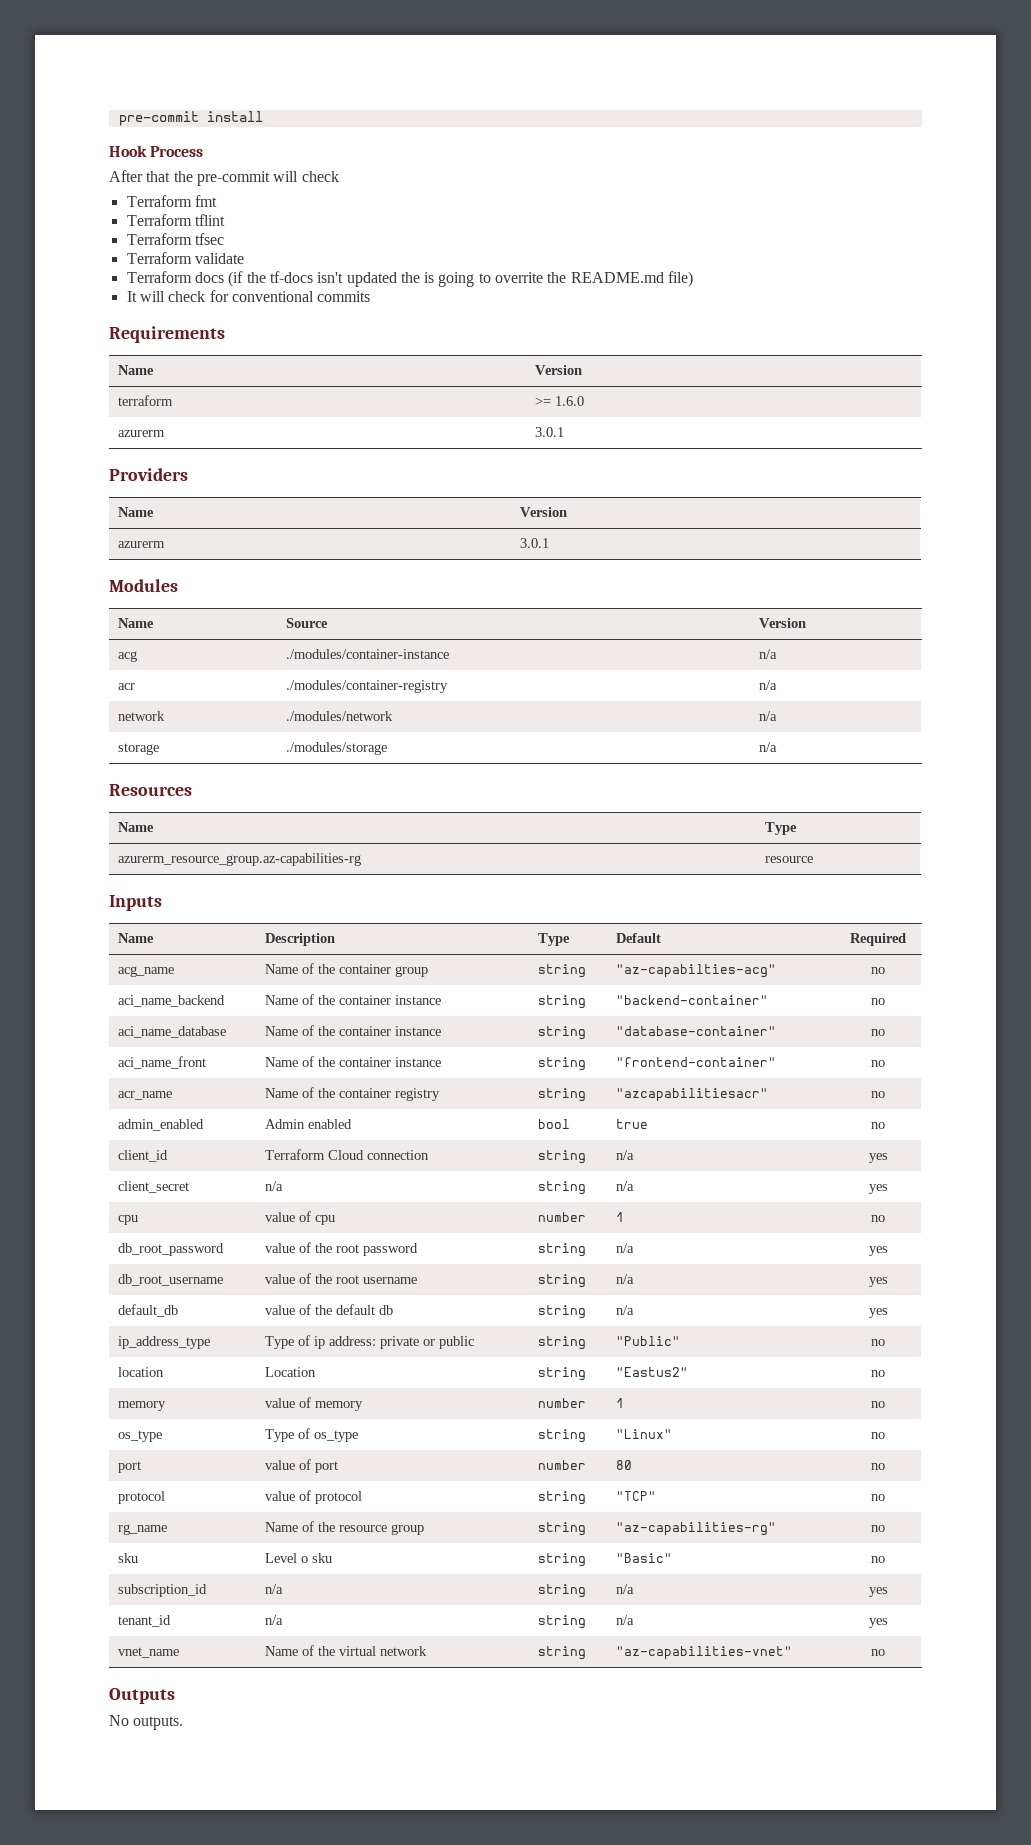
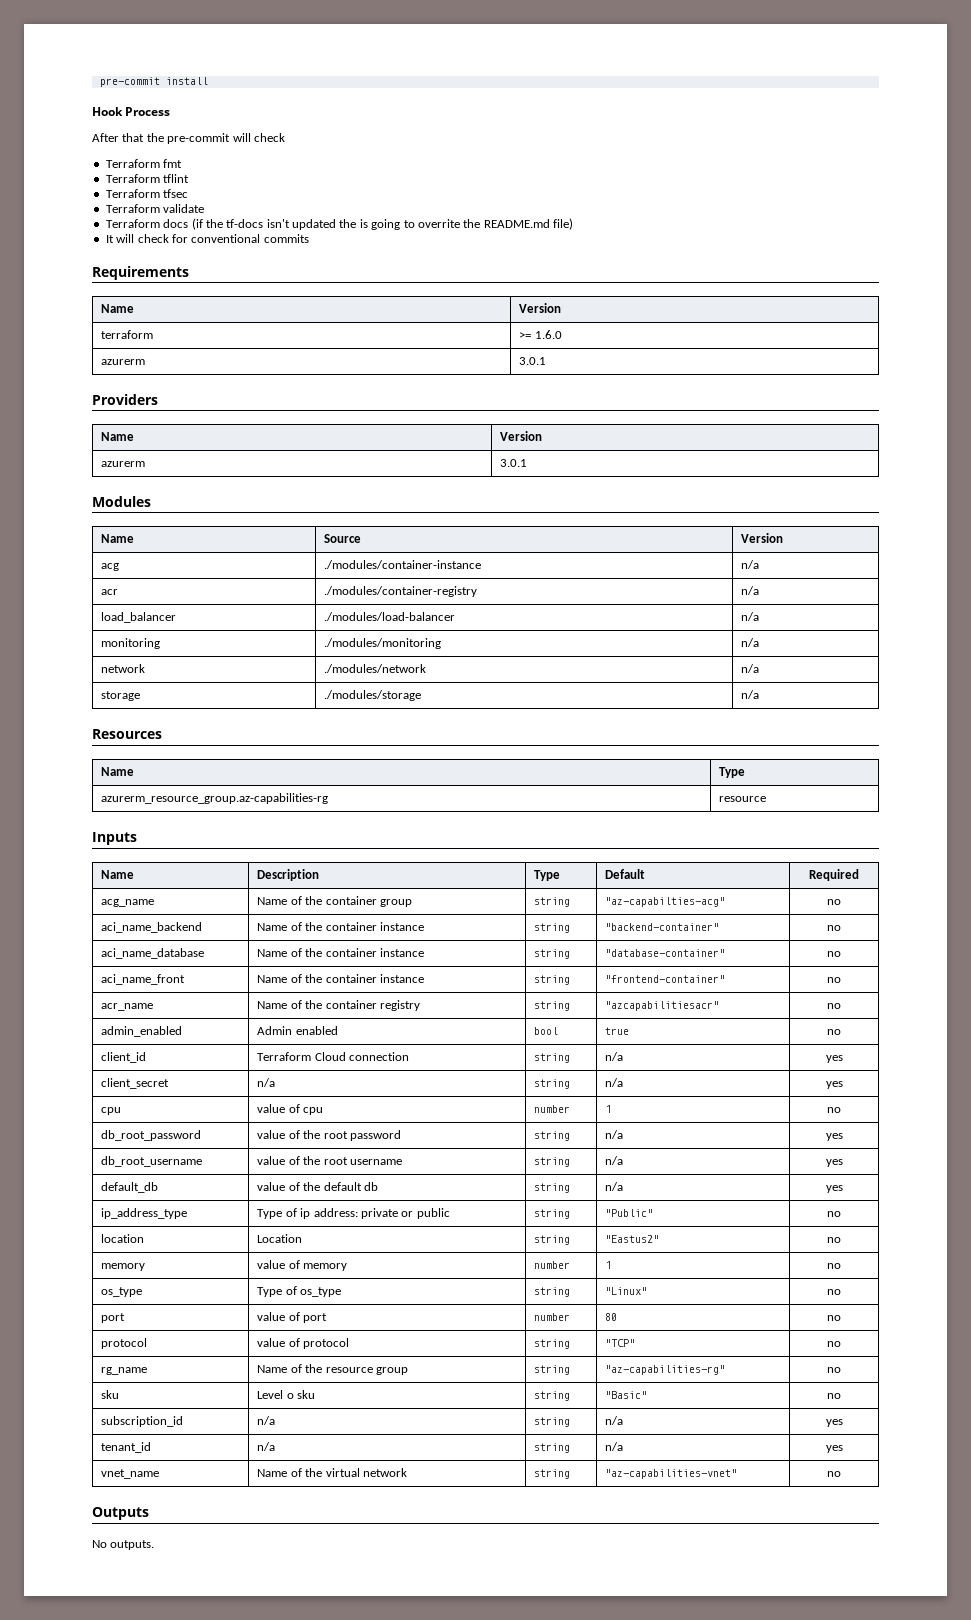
(777, 685) none -> [101,612,177,623] [324,612,456,621] [741,612,760,621] [101,638,161,649] [324,638,442,649] [741,638,760,647] // load_balancer | ./modules/load-balancer | n/a // monitoring | ./modules/monitoring | n/a

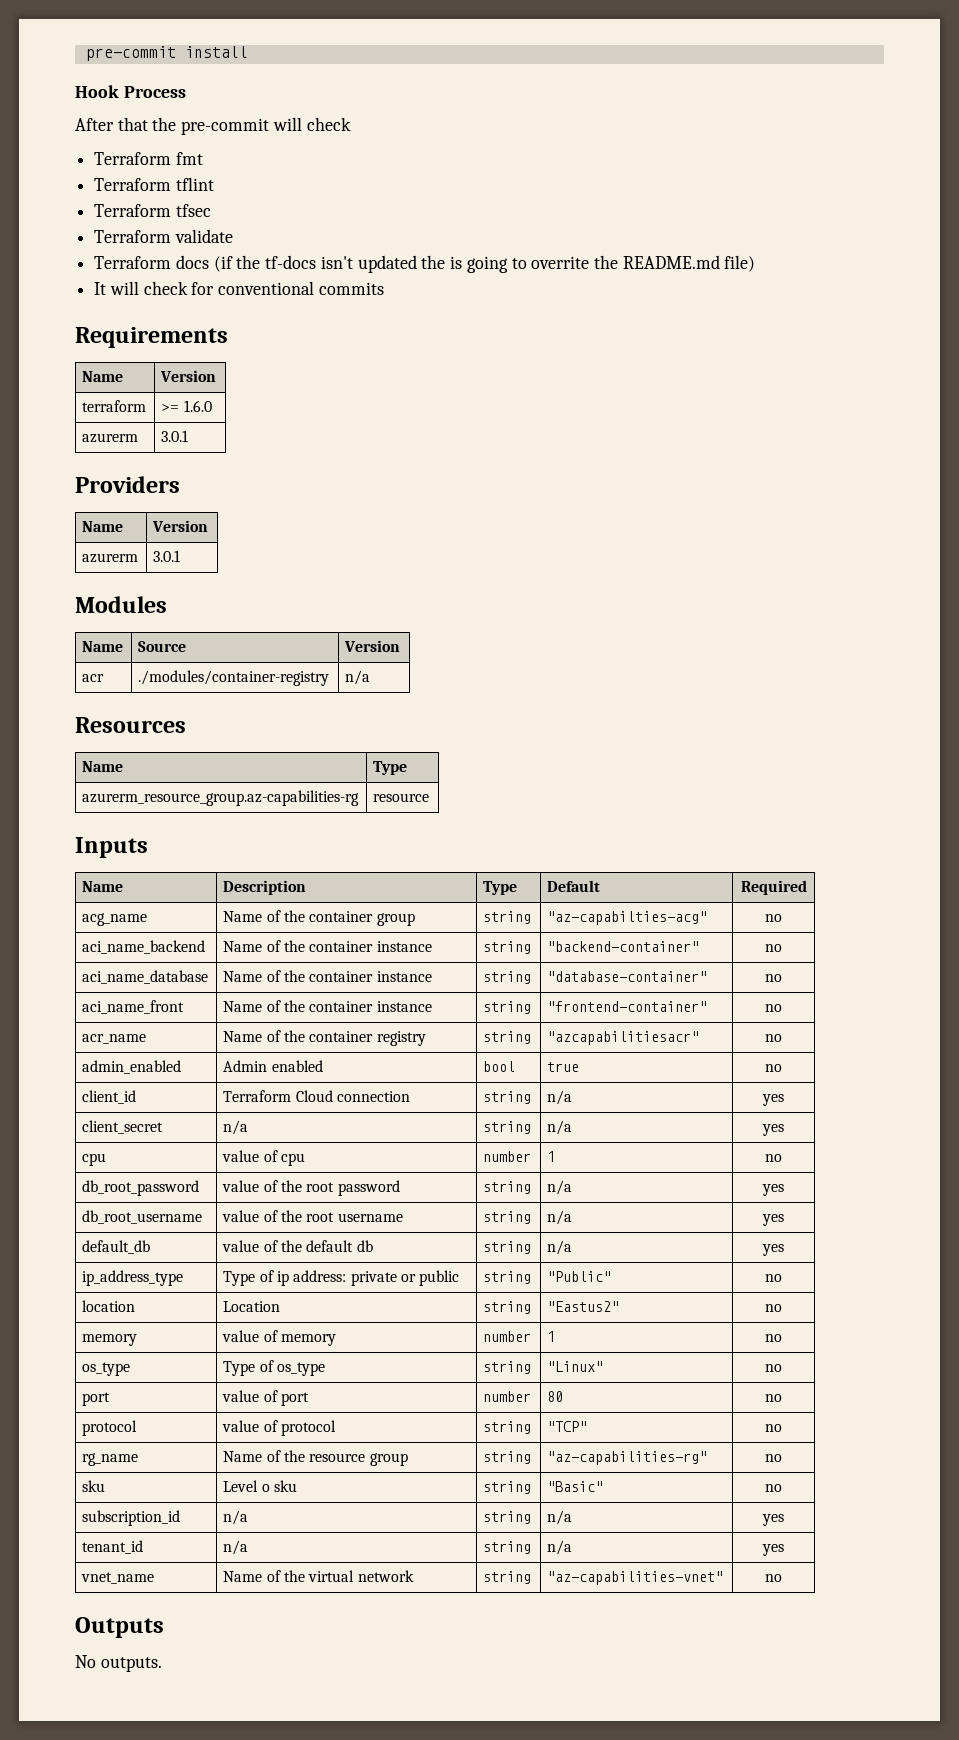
[101,563,120,571] [324,560,482,569] [741,560,760,569] // acg | ./modules/container-instance | n/a -> (401, 646) none
[101,612,177,623] [324,612,456,621] [741,612,760,621] [101,638,161,649] [324,638,442,649] [741,638,760,647] [101,664,146,673] [324,664,427,673] [741,664,760,673] [101,691,141,701] [324,690,422,701] [741,690,760,699] // load_balancer | ./modules/load-balancer | n/a // monitoring | ./modules/monitoring | n/a // network | ./modules/network | n/a // storage | ./modules/storage | n/a -> (371, 677) none

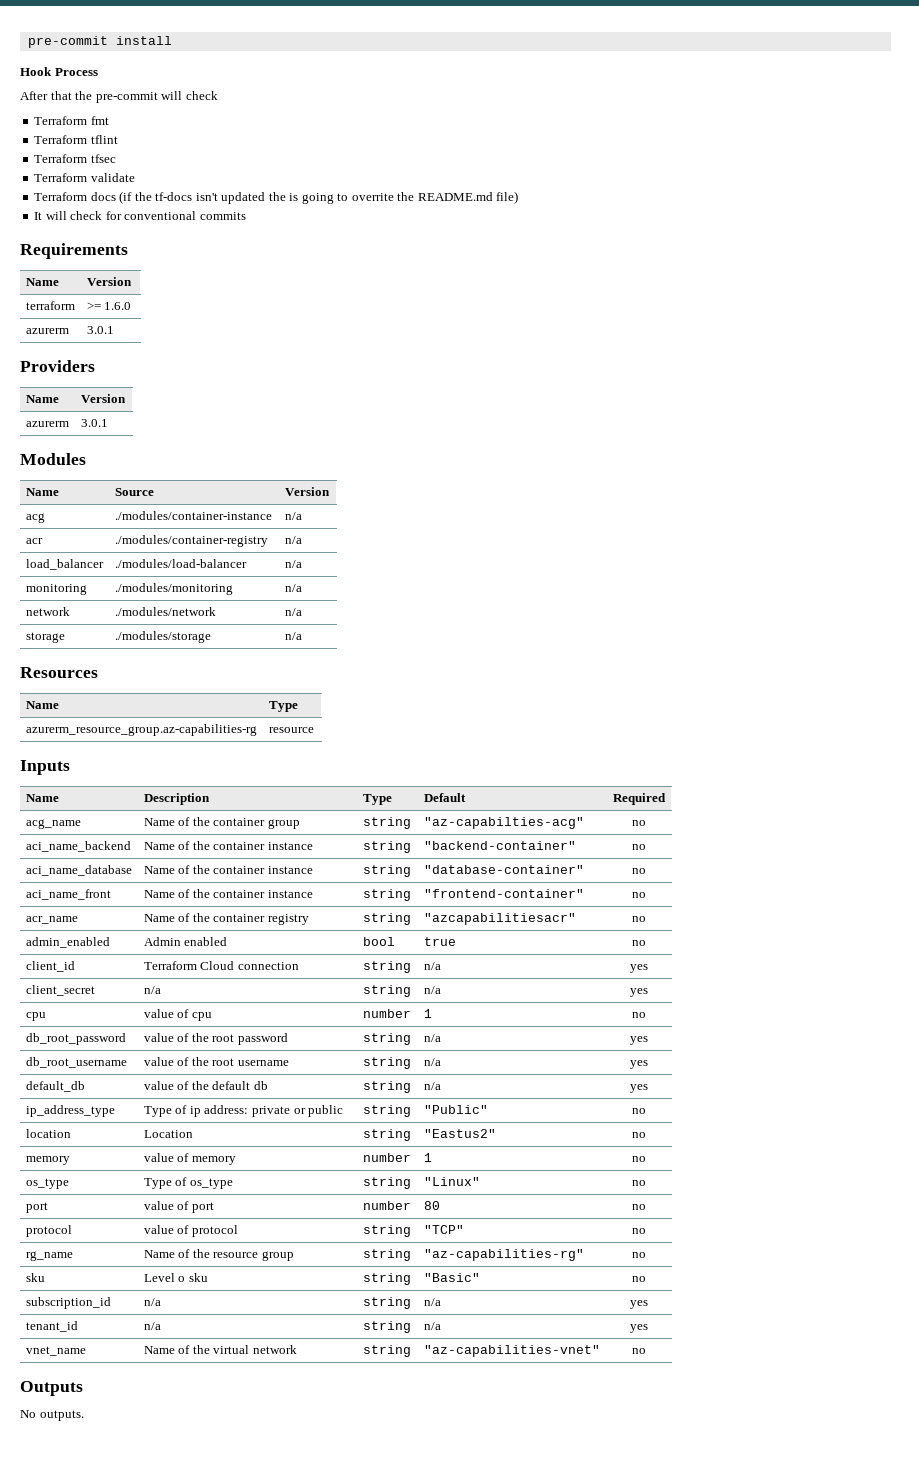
(401, 646) none -> [25,513,45,523] [114,511,272,520] [284,512,302,520] // acg | ./modules/container-instance | n/a
(371, 677) none -> [25,559,104,570] [114,559,247,568] [284,560,302,568] [25,584,87,595] [114,583,233,595] [284,584,302,592] [25,607,70,616] [114,607,216,616] [284,608,302,616] [25,632,65,643] [114,631,211,643] [284,632,302,640] // load_balancer | ./modules/load-balancer | n/a // monitoring | ./modules/monitoring | n/a // network | ./modules/network | n/a // storage | ./modules/storage | n/a

